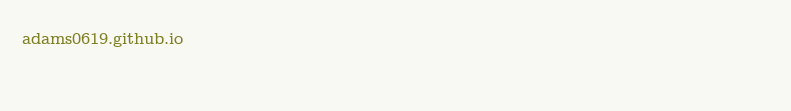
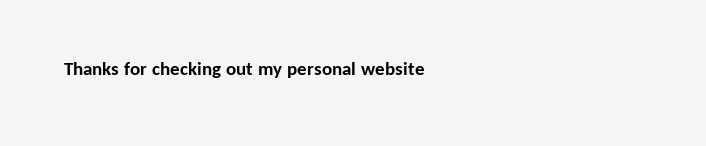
[22,33,183,47] adams0619.github.io -> [64,62,425,78] Thanks for checking out my personal website

